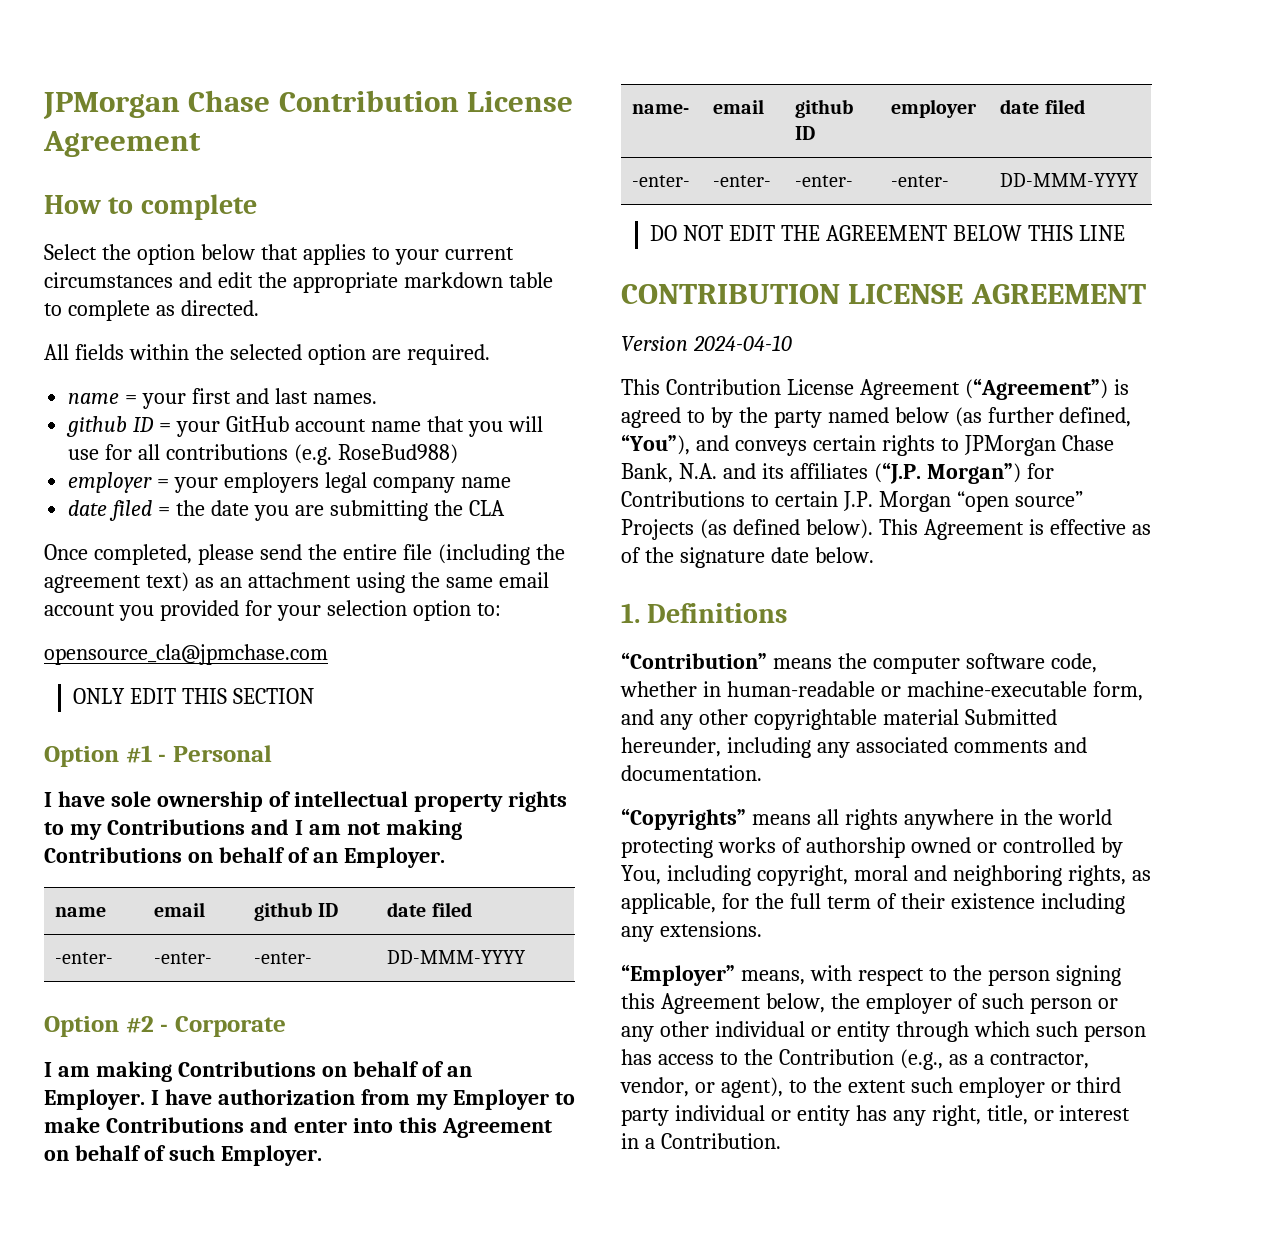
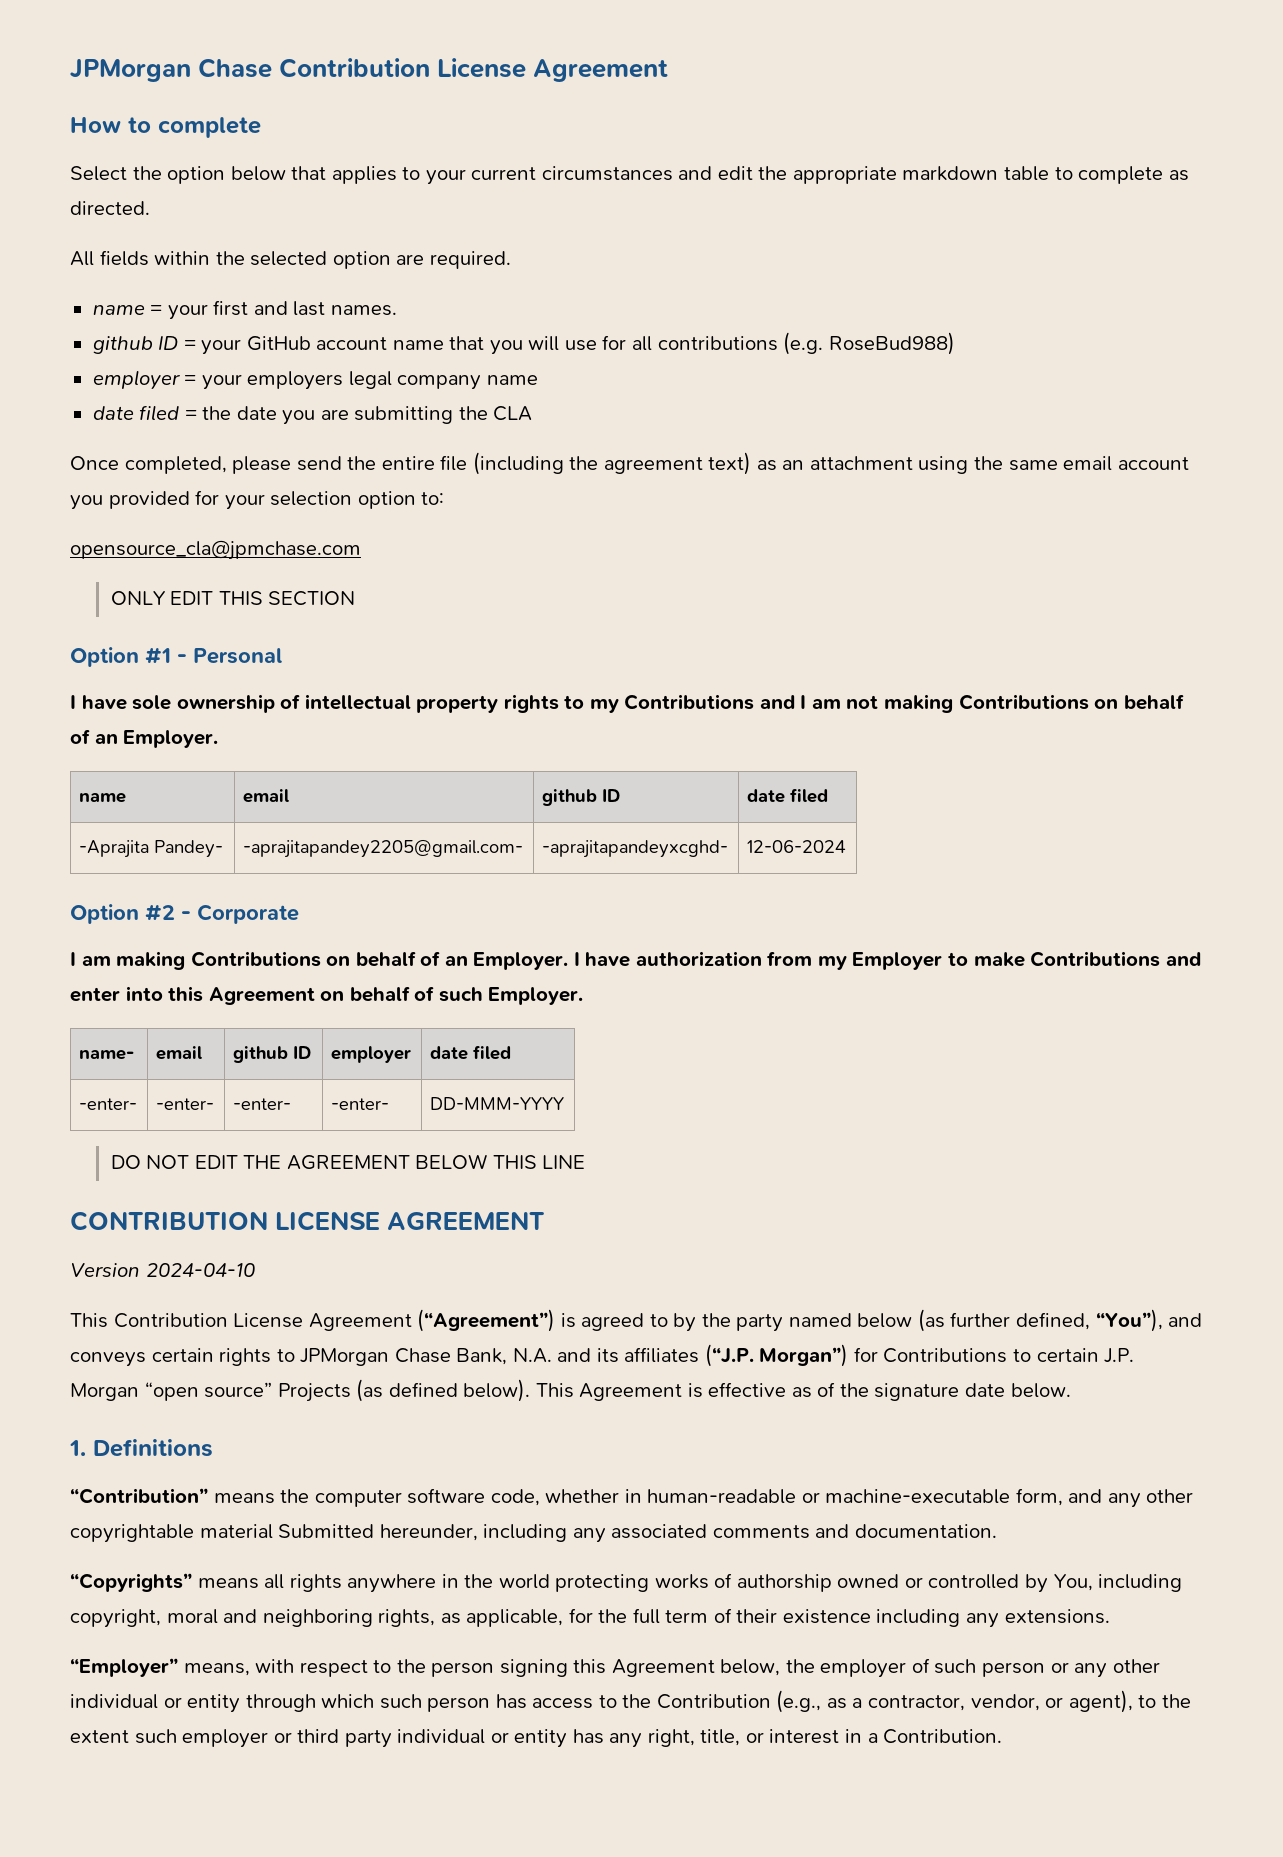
[55,952,114,964] [154,952,213,964] [254,952,313,964] [387,950,527,964] -enter- | -enter- | -enter- | DD-MMM-YYYY -> [79,840,224,858] [243,839,524,858] [542,840,729,858] [747,840,847,853] -Aprajita Pandey- | -aprajitapandey2205@gmail.com- | -aprajitapandeyxcghd- | 12-06-2024

